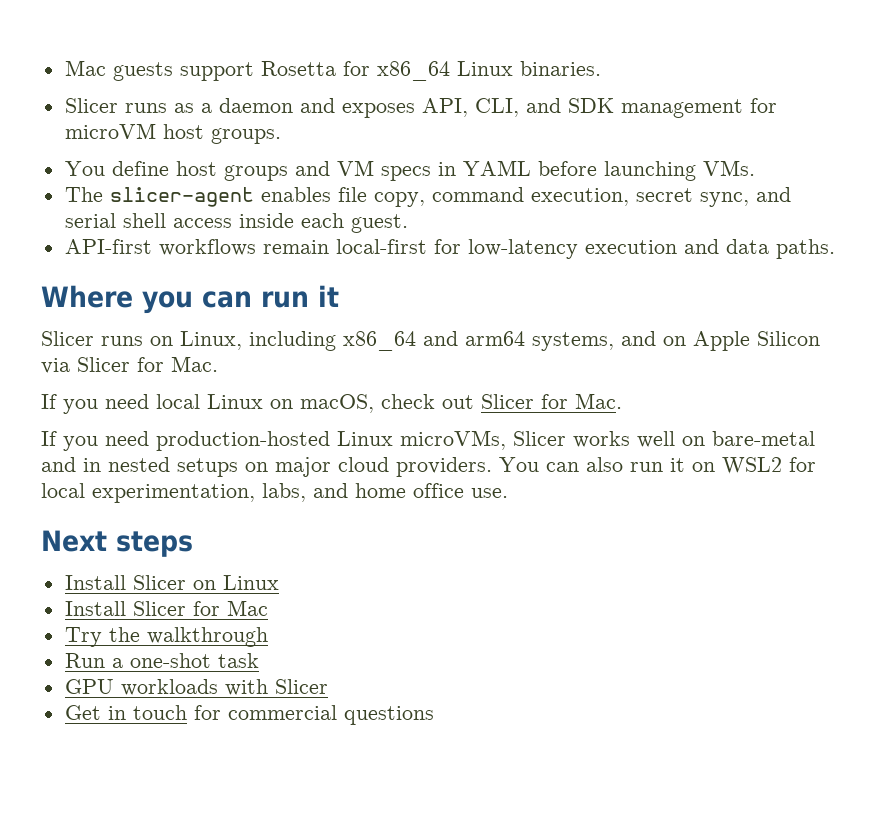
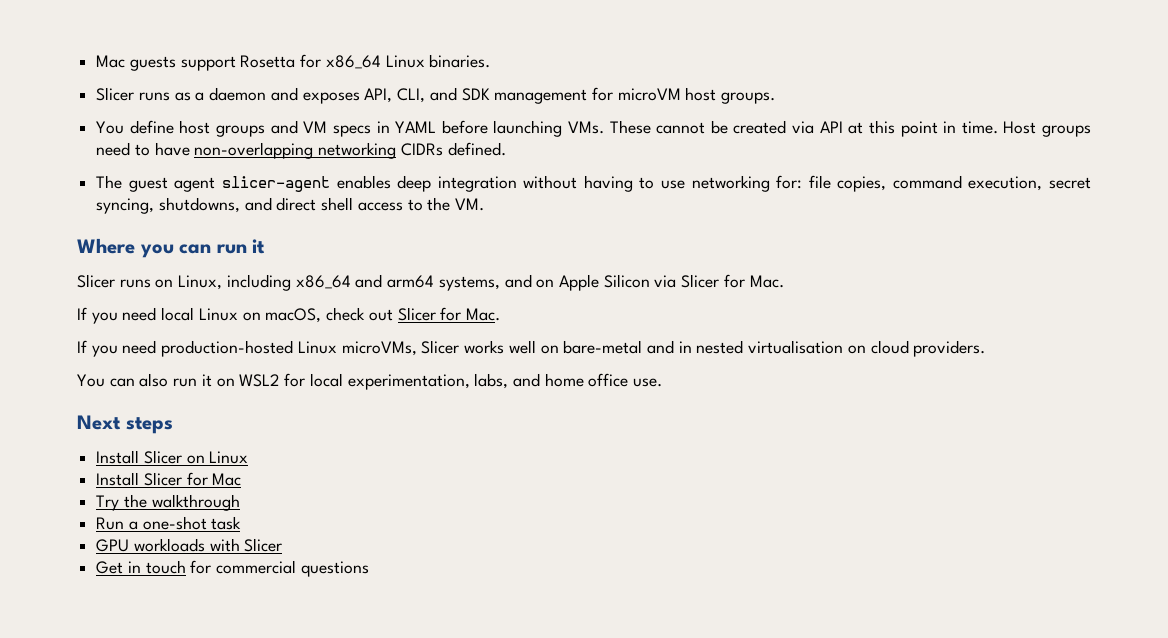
[64,187,791,207] [64,213,408,233] [64,239,835,259] // The slicer-agent enables file copy, command execution, secret sync, and serial shell access inside each guest. // API-first workflows remain local-first for low-latency execution and data paths. -> [609,120,1092,137] [96,142,506,159] [96,175,1092,192] [96,197,485,214] These cannot be created via API at this point in time. Host groups need to have non-overlapping networking CIDRs defined. // The guest agent slicer-agent enables deep integration without having to use networking for: file copies, command execution, secret syncing, shutdowns, and direct shell access to the VM.
[177,457,331,477] setups on major -> [748,340,866,354] virtualisation on
(492, 467) none -> (986, 348) //

